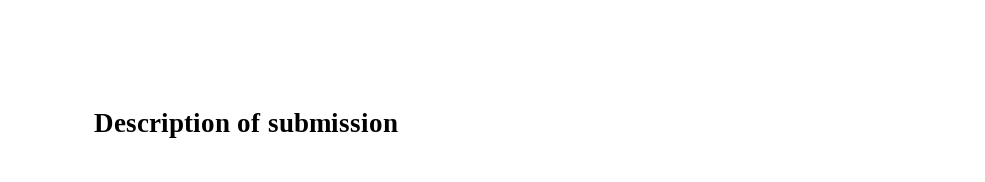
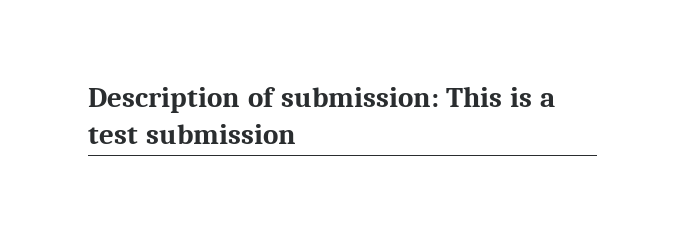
(262, 122) none -> [280,86,556,107] [88,127,138,144] submission: This is a test

